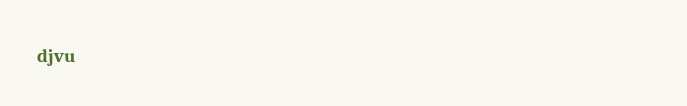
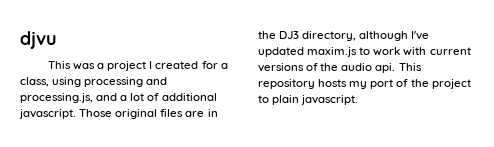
(76, 57) none -> [47,61,228,71] [20,77,168,87] [20,93,217,103] [19,109,218,119] [258,31,430,41] [258,47,471,57] [258,63,422,73] [258,79,471,89] [258,95,359,105] // This was a project I created for a class, using processing and processing.js, and a lot of additional javascript. Those original files are in the DJ3 directory, although I've updated maxim.js to work with current versions of the audio api. This repository hosts my port of the project to plain javascript.

